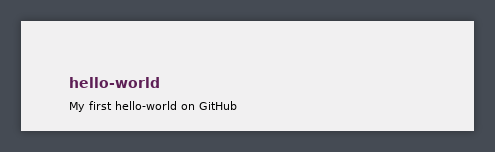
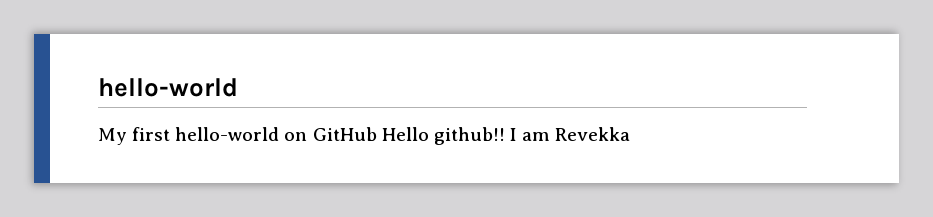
(237, 105) none -> [381,127,631,145] Hello github!! I am Revekka

